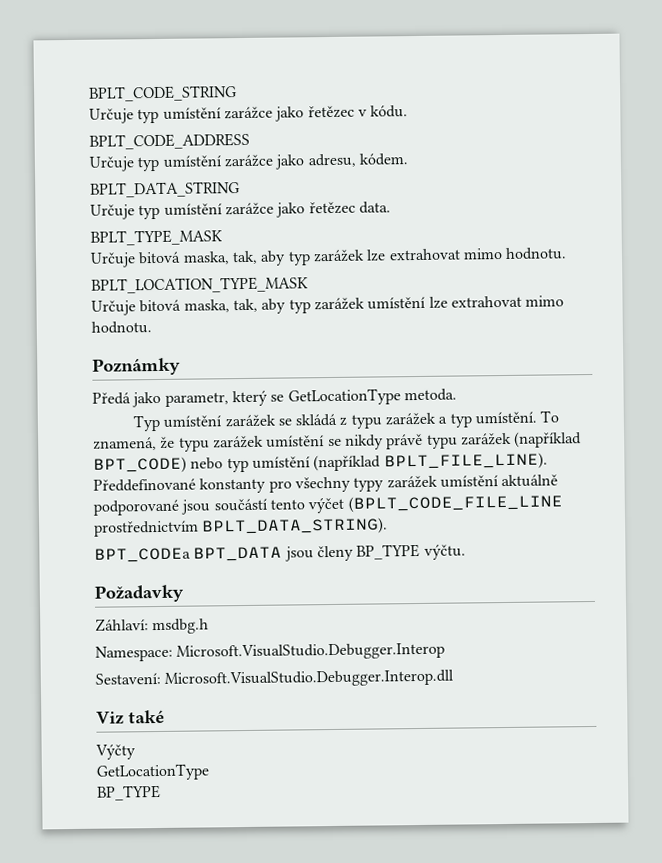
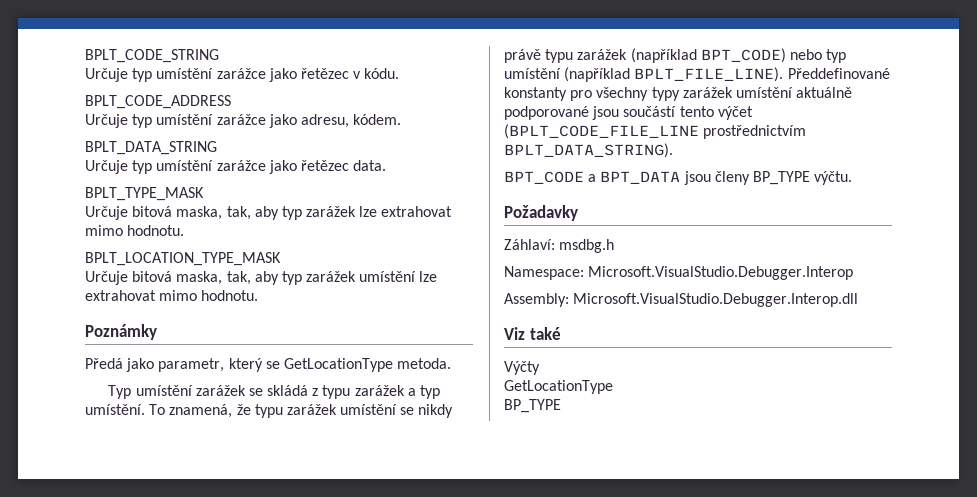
[94,547,191,563] BPT_CODEa -> [504,171,597,184] BPT_CODE a
[95,672,161,685] Sestavení: -> [504,293,569,307] Assembly:

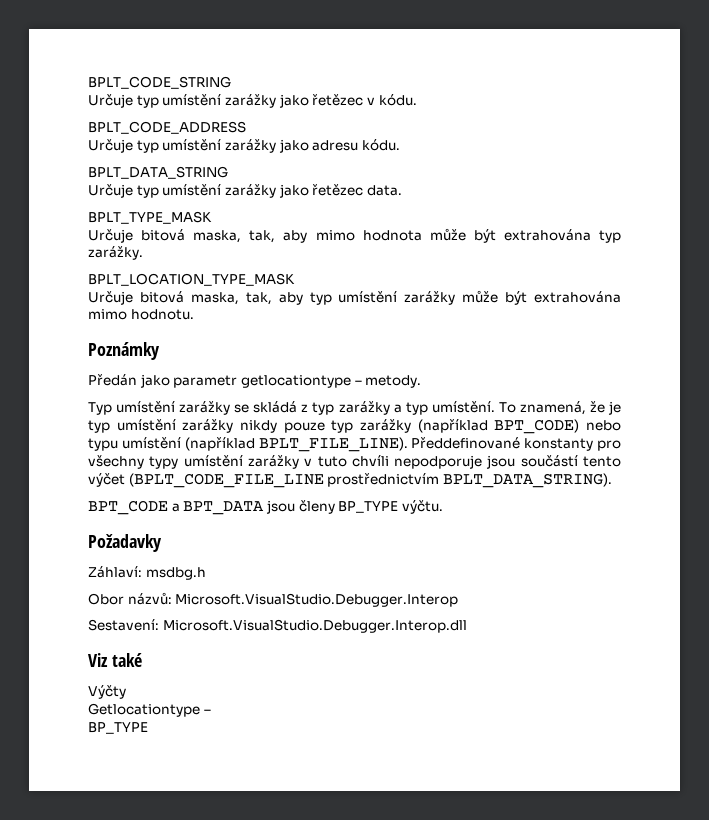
[216,68,266,79] zarážce -> [224,94,276,108] zarážky
[216,114,402,128] zarážce jako adresu, kódem. -> [224,139,400,153] zarážky jako adresu kódu.
[216,160,266,171] zarážce -> [224,184,276,198] zarážky
[281,206,453,220] [85,225,185,236] typ zarážek lze extrahovat mimo hodnotu. -> [315,228,622,243] [88,246,143,260] mimo hodnota může být extrahována typ zarážky.
[306,271,438,282] [85,290,259,301] [85,324,157,340] [85,358,452,372] zarážek umístění lze extrahovat mimo hodnotu. // Poznámky // Předá jako parametr, který se GetLocationType metoda. -> [338,290,621,305] [88,309,194,320] [88,342,160,360] [88,374,422,388] umístění zarážky může být extrahována mimo hodnotu. // Poznámky // Předán jako parametr getlocationtype – metody.
[195,385,246,396] zarážek -> [179,401,231,415] zarážky
[322,385,405,399] typu zarážek -> [312,401,390,415] typ zarážky
[254,404,454,418] [504,49,628,63] typu zarážek umístění se nikdy právě typu zarážek -> [607,401,621,415] [88,419,411,433] je typ umístění zarážky nikdy pouze typ zarážky
[826,49,847,63] typ -> [88,438,118,451] typu
[682,87,853,98] [504,106,589,120] zarážek umístění aktuálně podporované -> [183,455,483,469] umístění zarážky v tuto chvíli nepodporuje
[504,266,584,280] Namespace: -> [88,592,172,605] Obor názvů:
[504,293,569,307] Assembly: -> [88,619,159,631] Sestavení:
[504,380,613,394] GetLocationType -> [88,703,211,717] Getlocationtype –

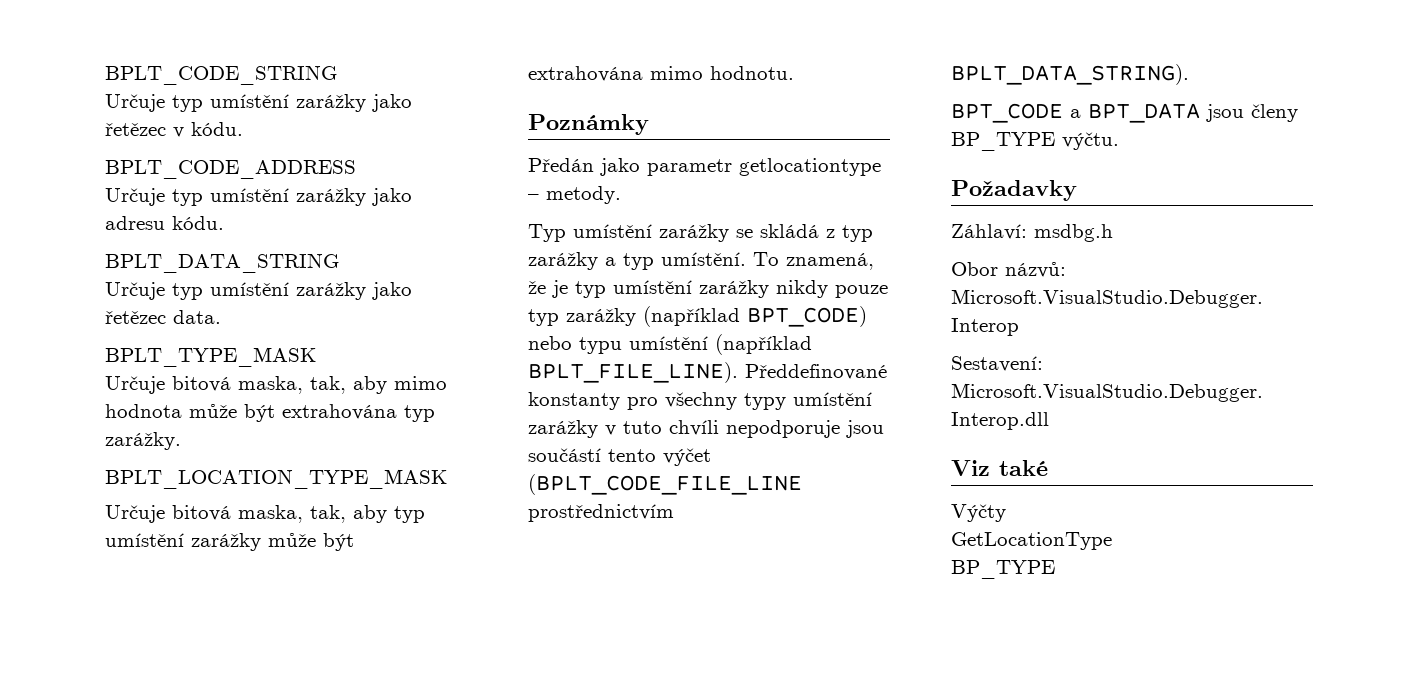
[88,703,211,717] Getlocationtype – -> [951,532,1112,550] GetLocationType

